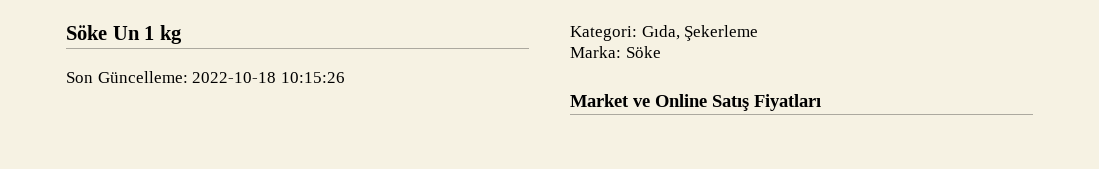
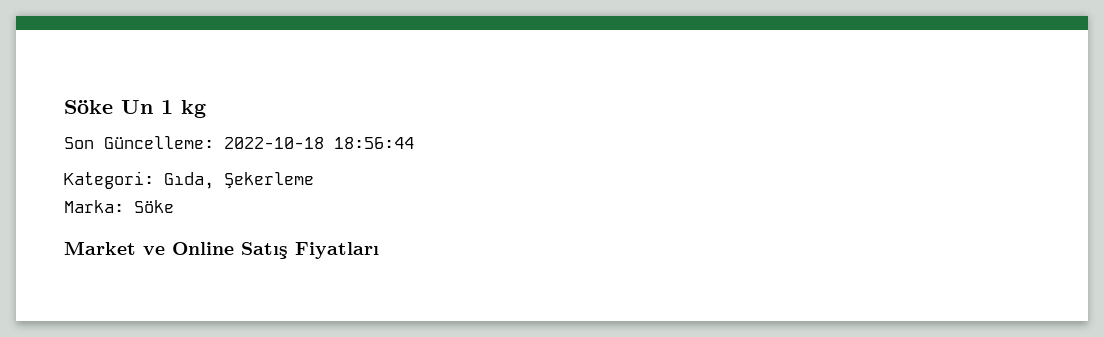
[280,72,345,83] 10:15:26 -> [334,137,414,149] 18:56:44

